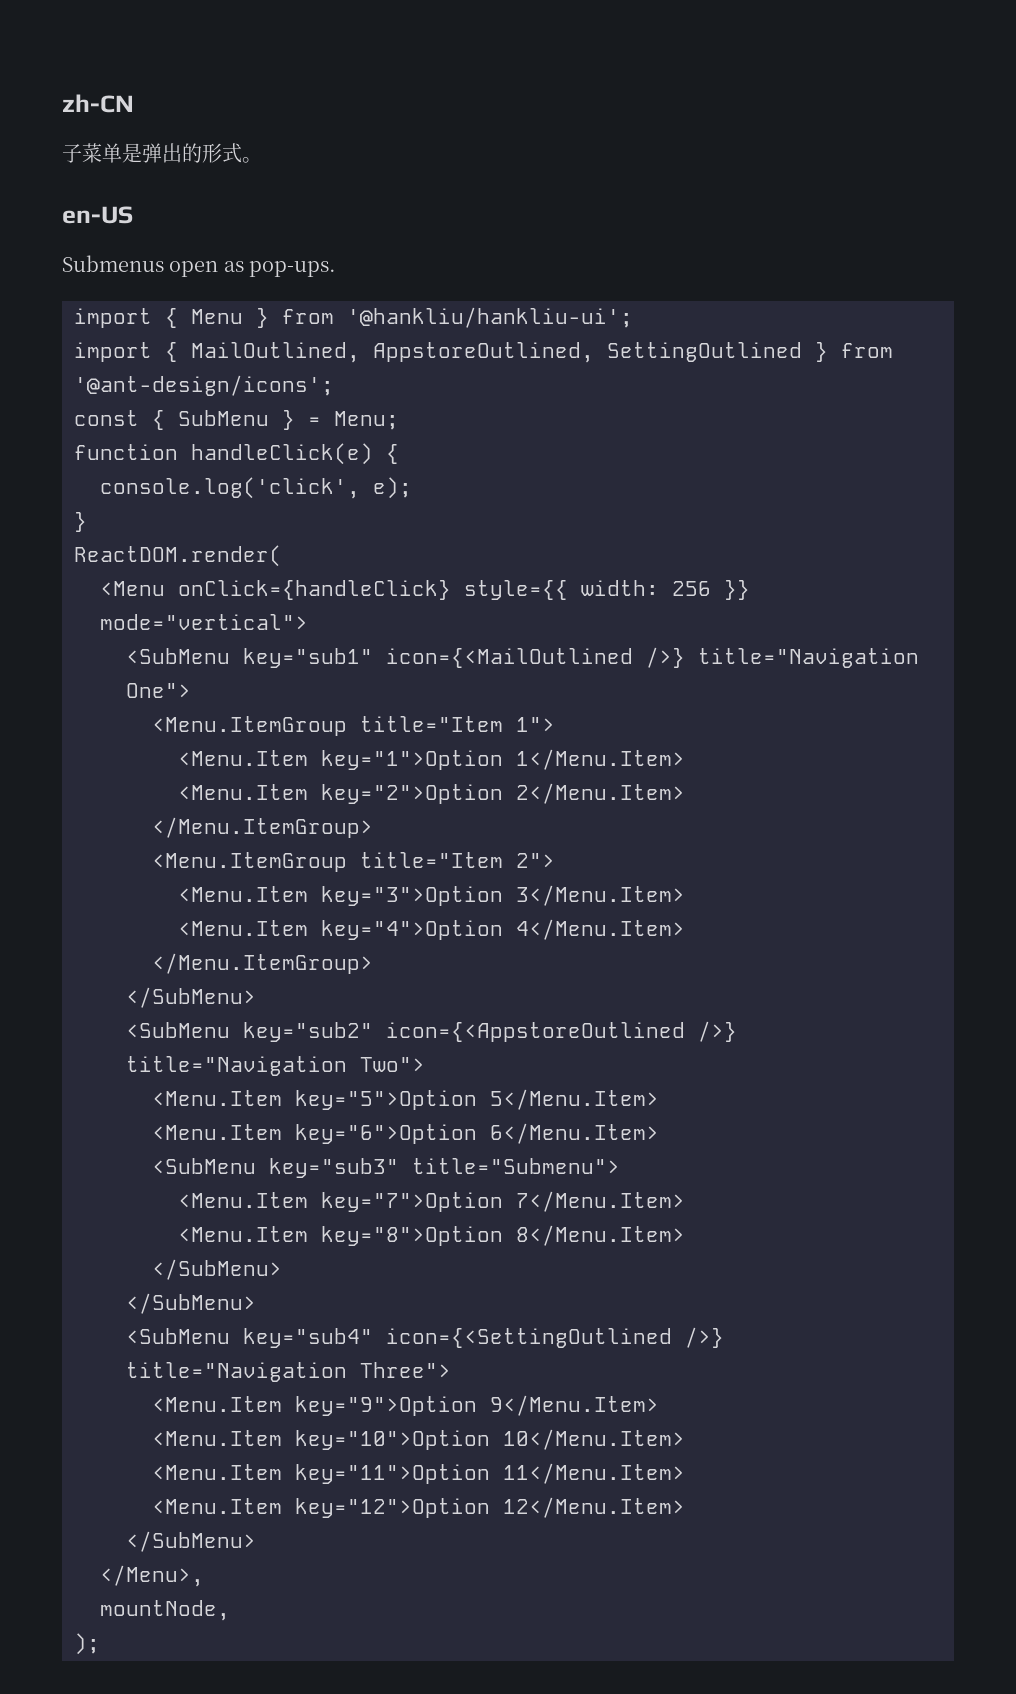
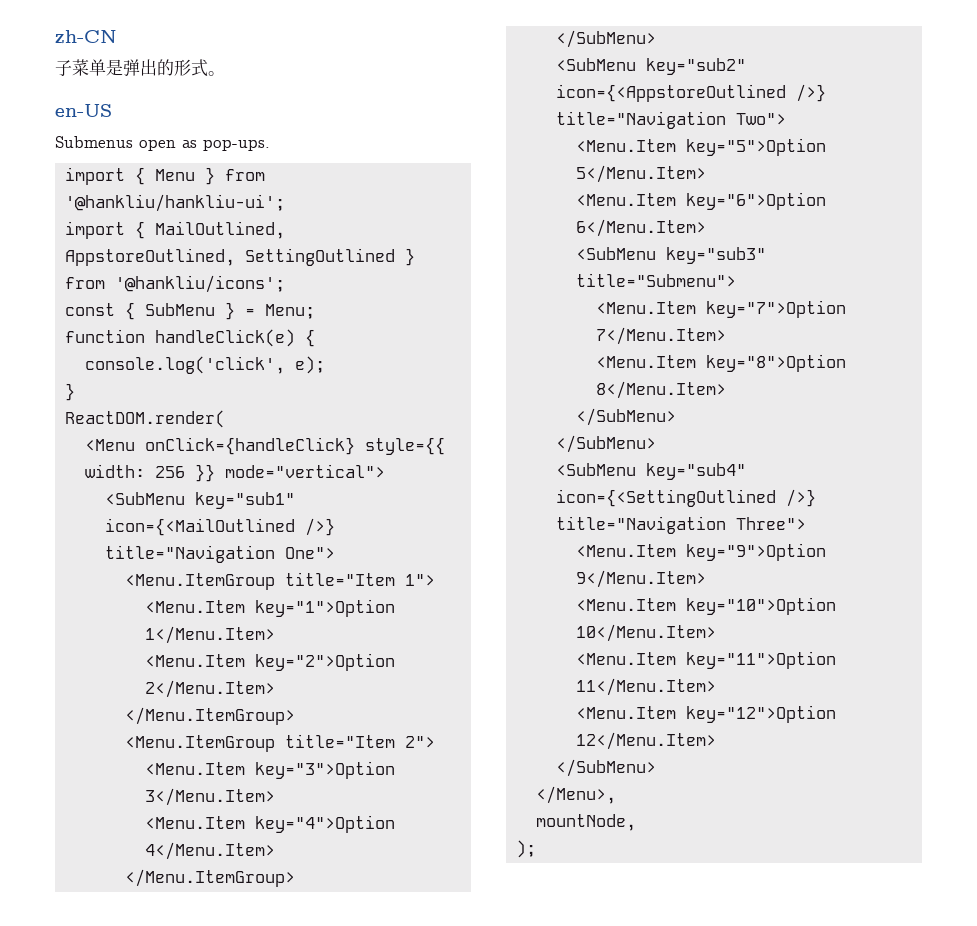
[74,375,334,396] '@ant-design/icons'; -> [115,275,286,293] '@hankliu/icons';

